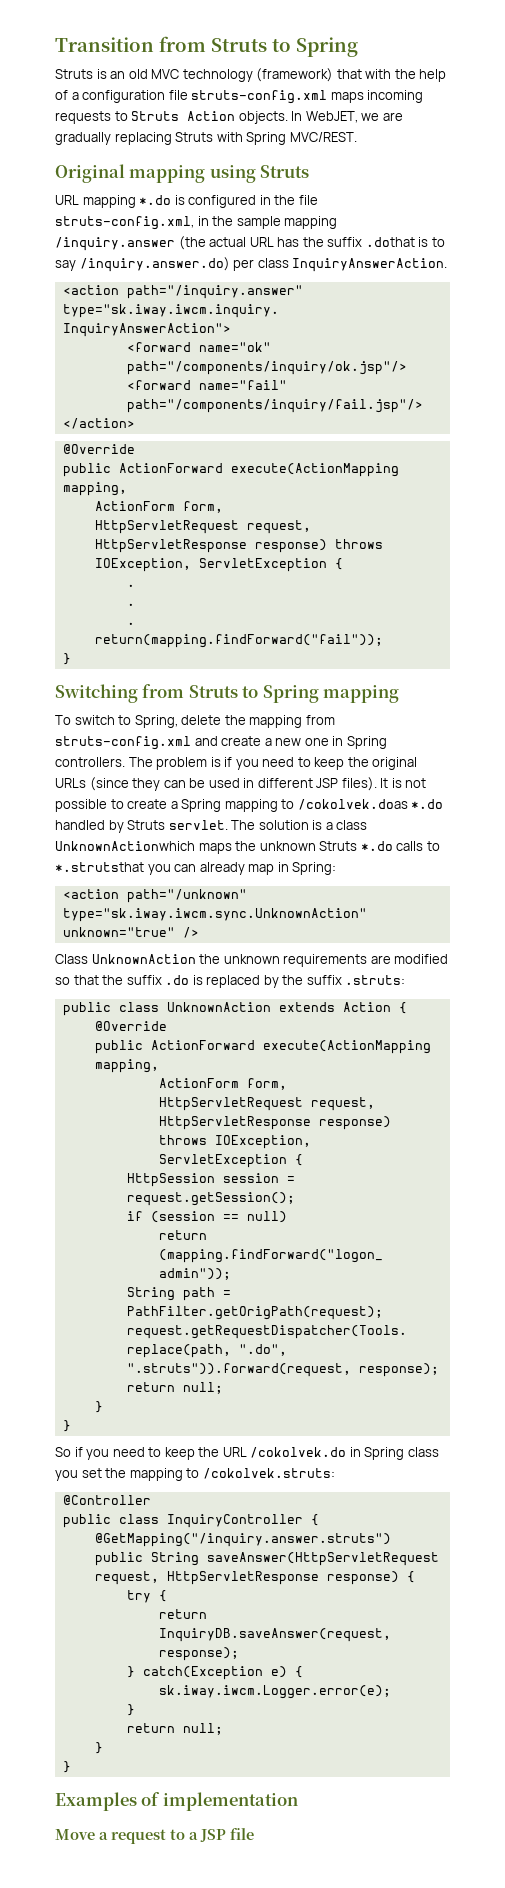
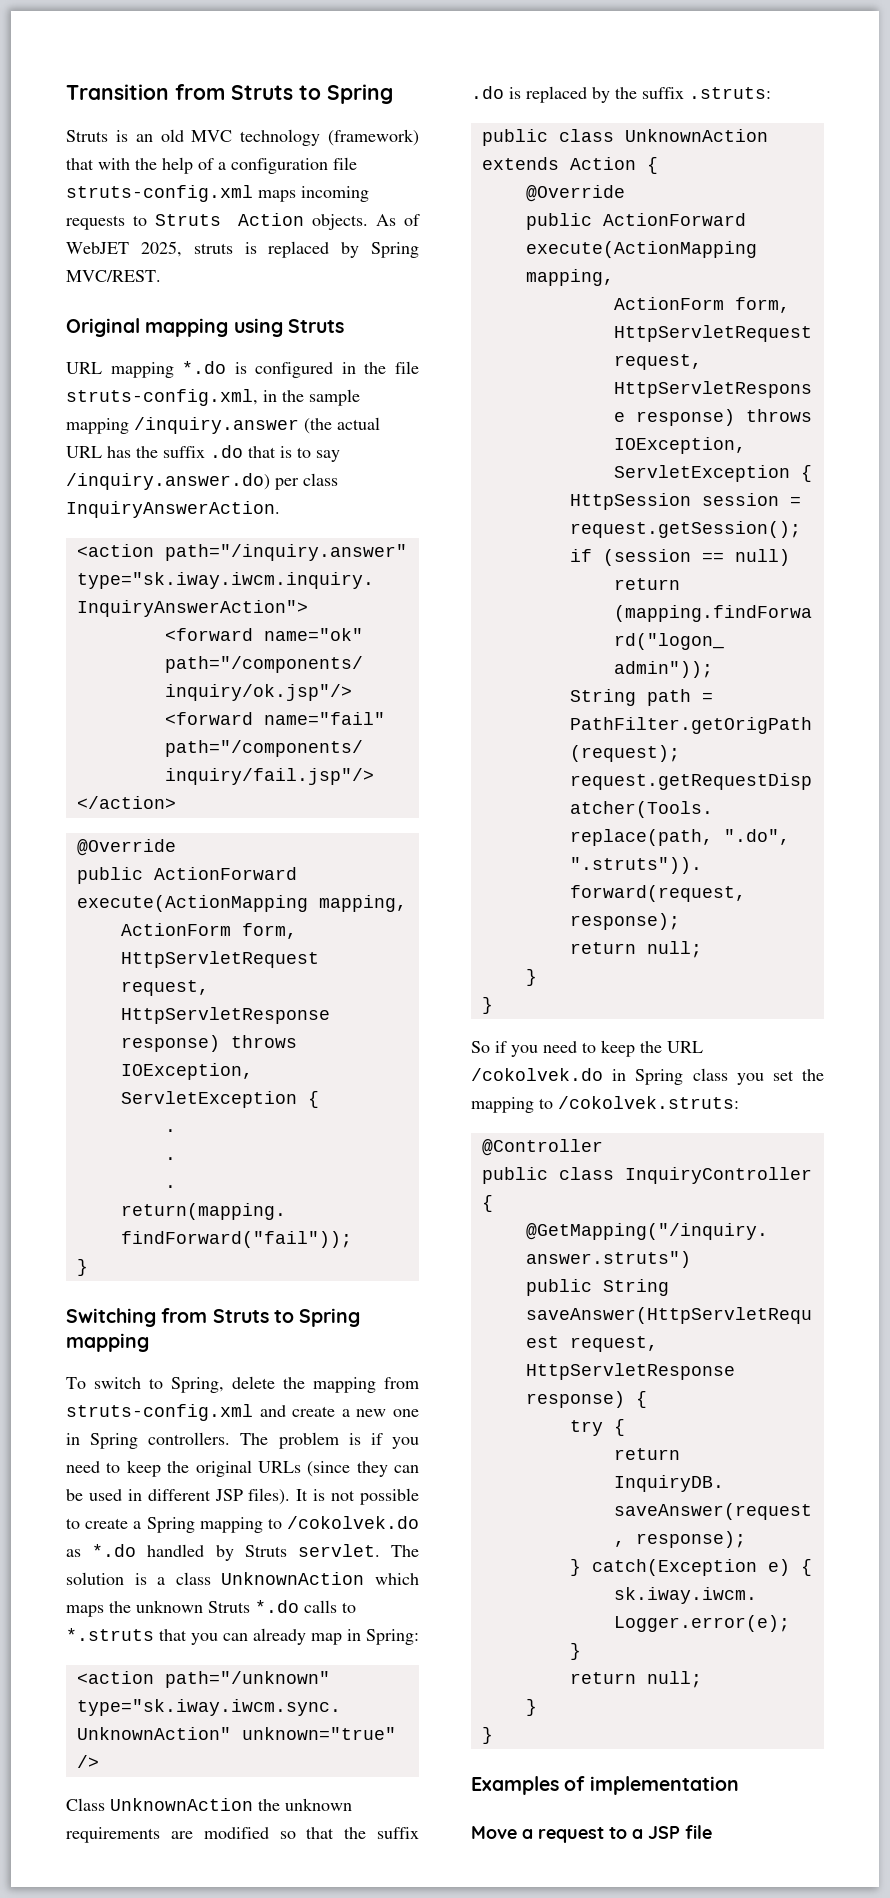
[291,111,403,123] [55,132,243,145] In WebJET, we are gradually replacing Struts with -> [376,214,420,226] [66,241,360,258] As of WebJET 2025, struts is replaced by
[365,237,415,247] .dothat -> [210,445,276,458] .do that
[297,799,408,810] /cokolvek.doas -> [287,1516,419,1529] [66,1549,81,1557] /cokolvek.do as
[55,841,195,851] UnknownActionwhich -> [221,1572,419,1585] UnknownAction which
[55,862,144,872] *.strutsthat -> [66,1628,187,1641] *.struts that

